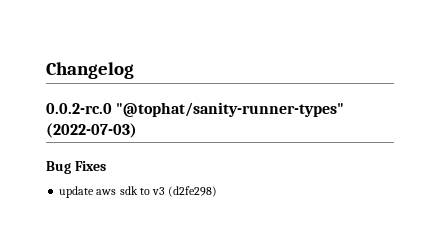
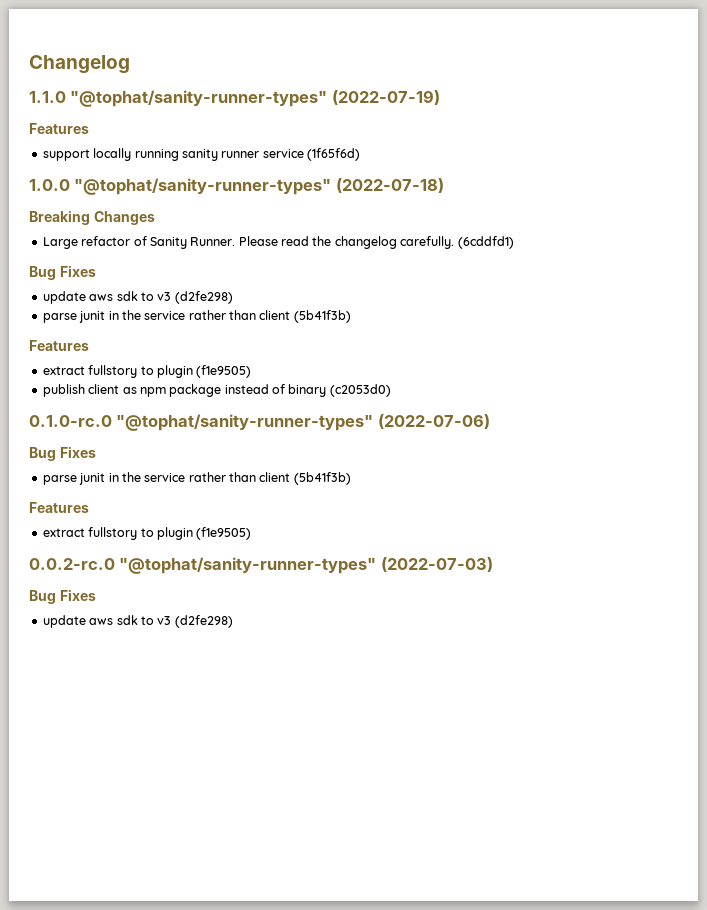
(134, 70) none -> [29,90,440,107] [29,123,89,134] [42,148,360,161] [29,178,444,195] [29,210,155,225] [42,236,514,249] [29,265,96,280] [42,291,233,304] [42,310,351,323] [29,340,89,351] [42,365,252,378] [42,384,391,397] [29,414,490,431] [29,446,96,461] [42,472,351,485] [29,502,89,513] [42,527,252,540] // 1.1.0 "@tophat/sanity-runner-types" (2022-07-19) // Features // support locally running sanity runner service (1f65f6d) // 1.0.0 "@tophat/sanity-runner-types" (2022-07-18) // Breaking Changes // Large refactor of Sanity Runner. Please read the changelog carefully. (6cddfd1) // Bug Fixes // update aws sdk to v3 (d2fe298) // parse junit in the service rather than client (5b41f3b) // Features // extract fullstory to plugin (f1e9505) // publish client as npm package instead of binary (c2053d0) // 0.1.0-rc.0 "@tophat/sanity-runner-types" (2022-07-06) // Bug Fixes // parse junit in the service rather than client (5b41f3b) // Features // extract fullstory to plugin (f1e9505)

